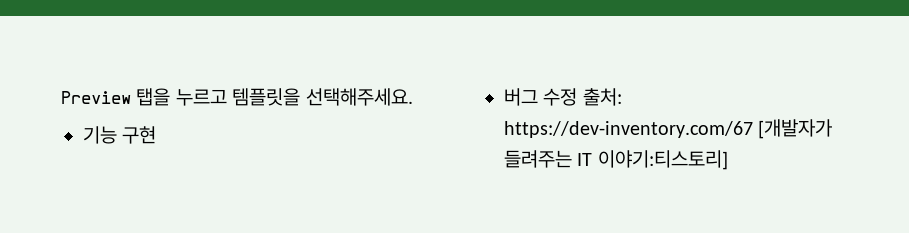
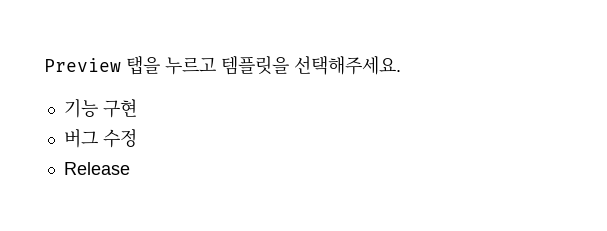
[582,88,622,106] [504,119,833,139] [504,150,728,170] 출처: https://dev-inventory.com/67 [개발자가 들려주는 IT 이야기:티스토리] -> [63,162,130,175] // Release

